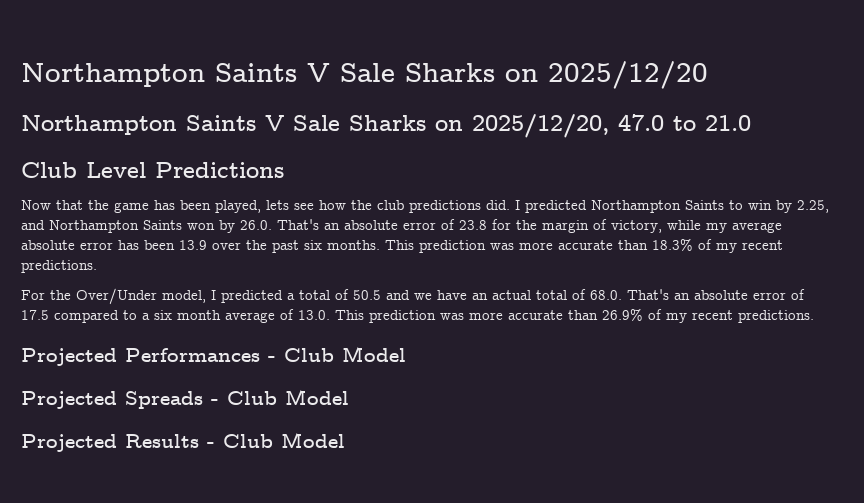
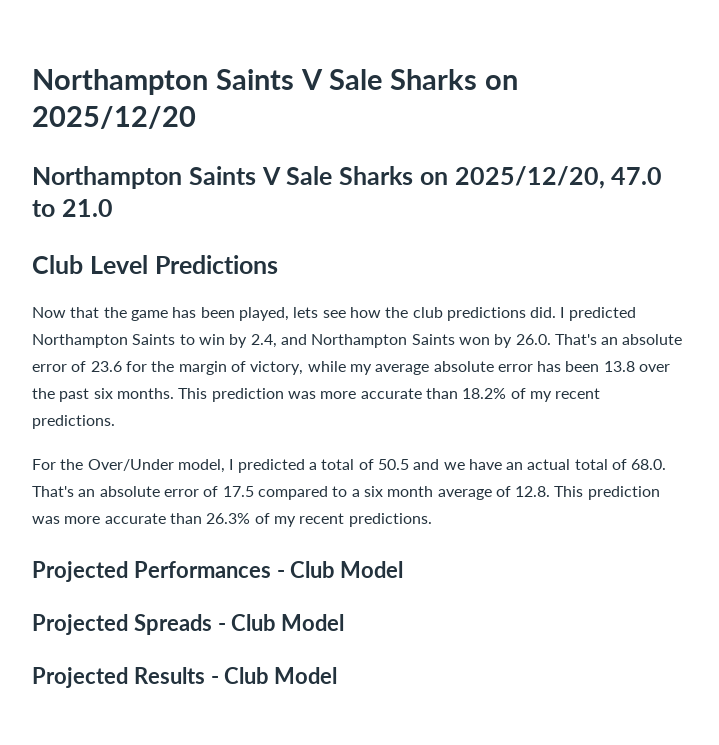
[797,200,829,213] 2.25, -> [250,334,277,348] 2.4,
[459,220,487,230] 23.8 -> [90,361,122,372] 23.6
[179,240,207,250] 13.9 -> [603,361,635,372] 13.8
[652,238,693,251] 18.3% -> [462,388,507,399] 18.2%
[298,308,643,323] 13.0. This prediction was more accurate than 26.9% -> [515,486,660,500] [32,513,251,524] 12.8. This prediction was more accurate than 26.3%

